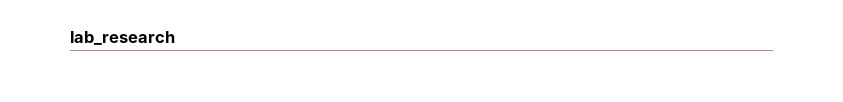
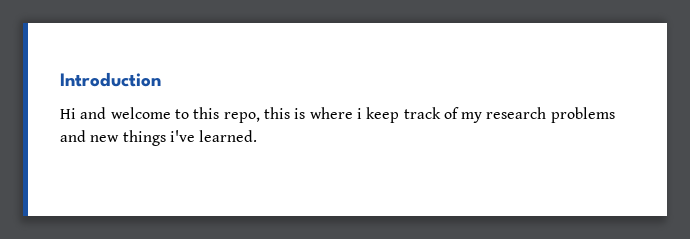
[70,31,175,45] lab_research -> [60,72,161,87] [60,107,615,123] [60,130,258,146] Introduction // Hi and welcome to this repo, this is where i keep track of my research problems and new things i've learned.

